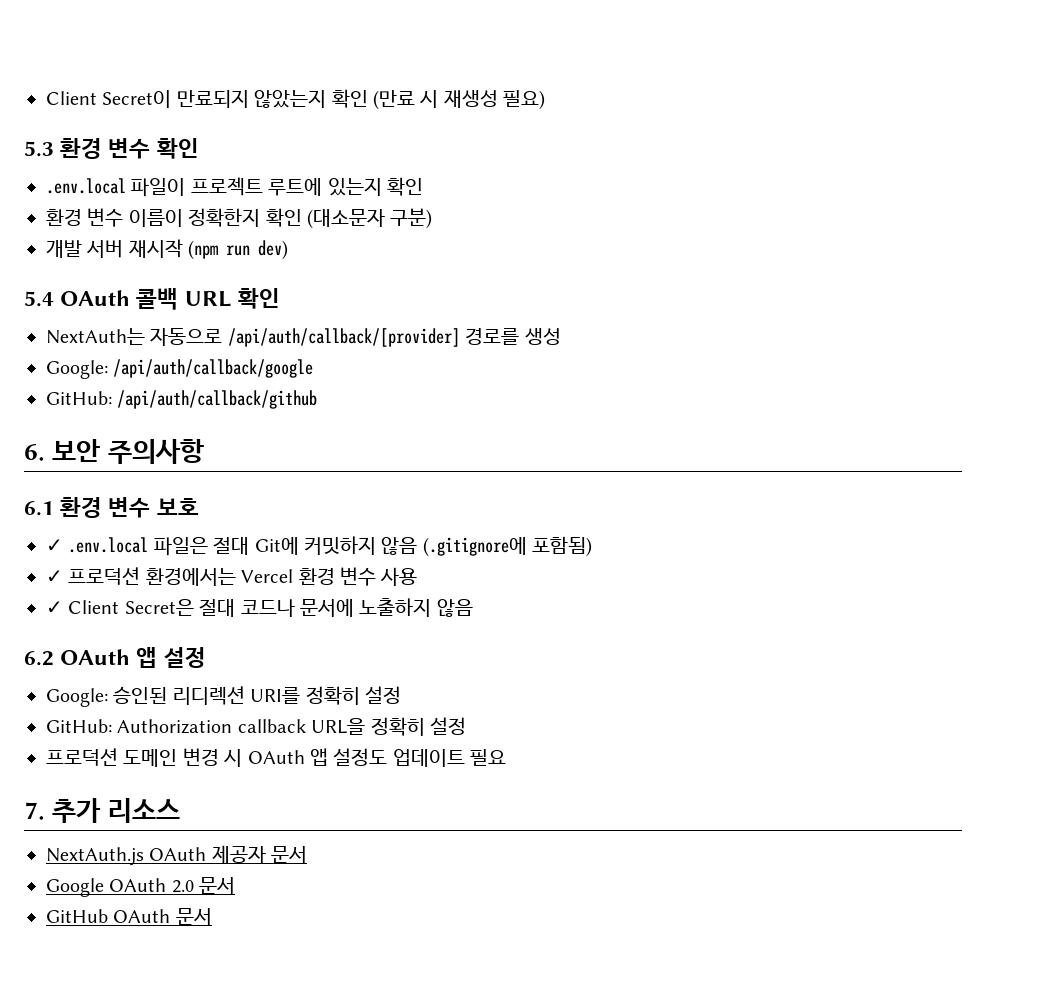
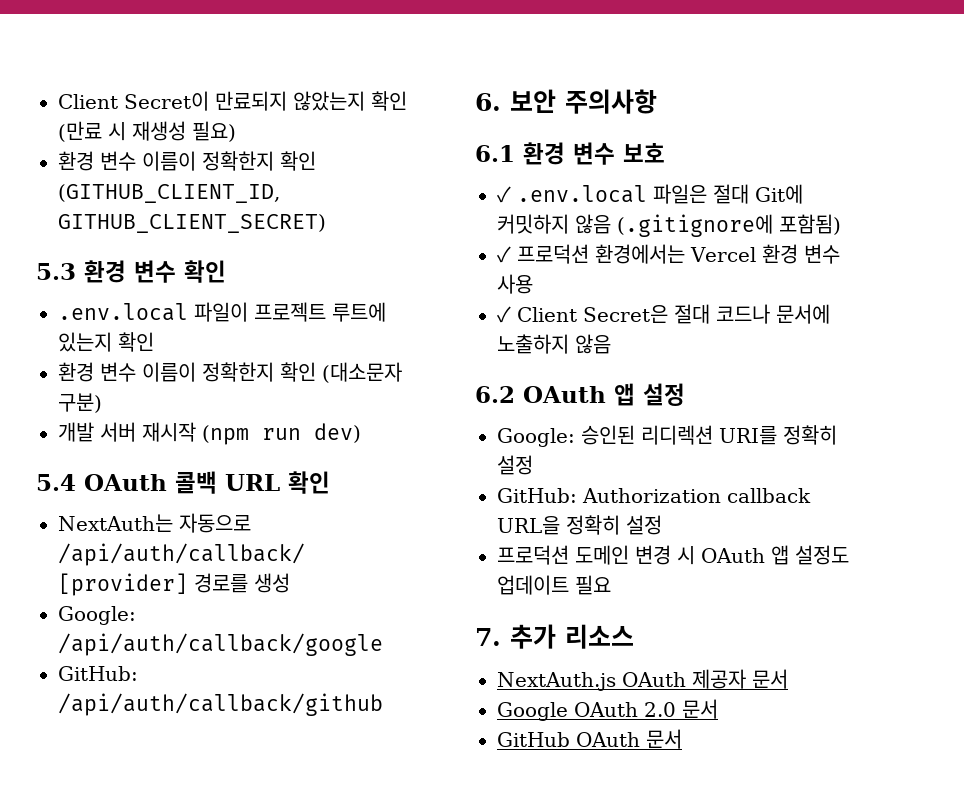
(546, 100) none -> [58,151,316,171] [58,184,280,203] [58,214,326,233] // 환경 변수 이름이 정확한지 확인 (GITHUB_CLIENT_ID, GITHUB_CLIENT_SECRET)

